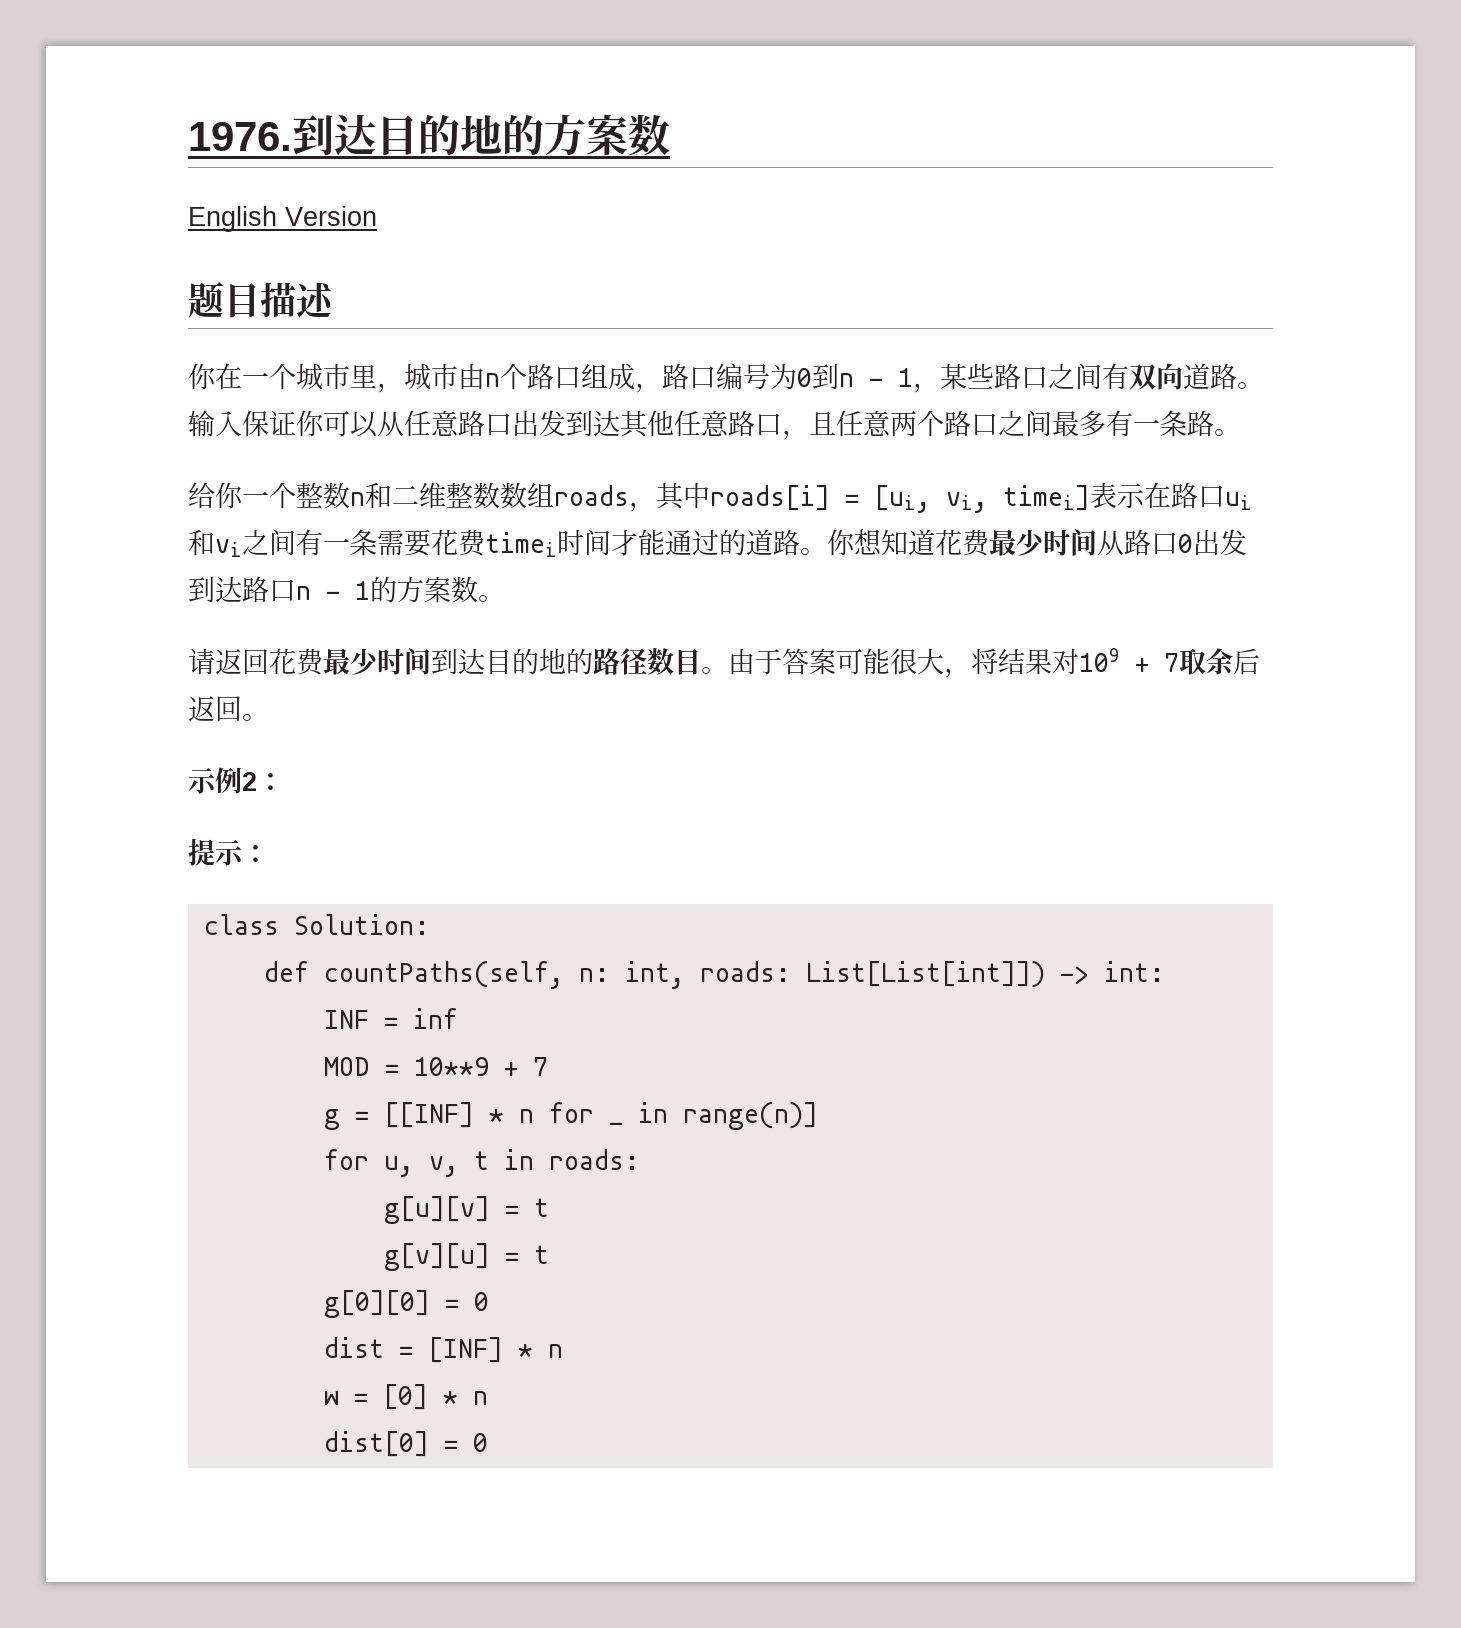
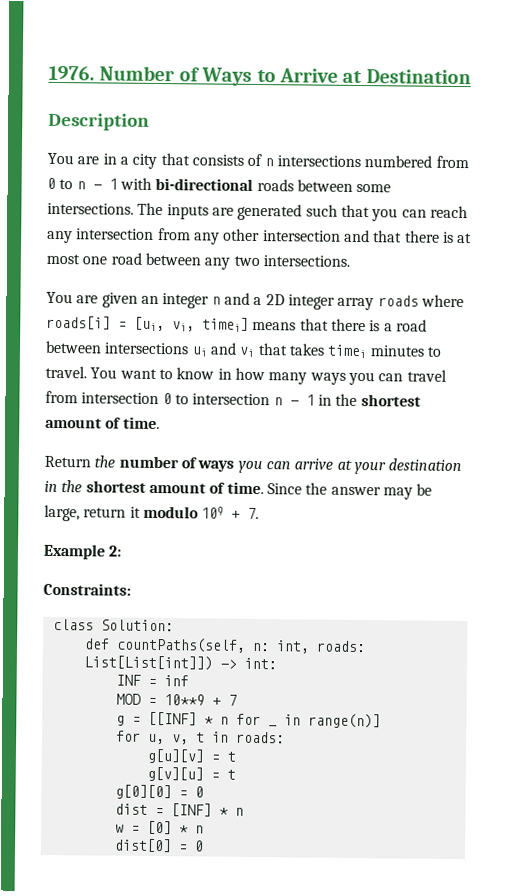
[292,114,670,156] [188,206,377,232] [188,282,335,318] [188,363,1264,393] [188,410,1241,440] [188,482,710,512] 到达目的地的方案数 // English Version // 题目描述 // 你在一个城市里，城市由n个路口组成，路口编号为0到n - 1，某些路口之间有双向道路。输入保证你可以从任意路口出发到达其他任意路口，且任意两个路口之间最多有一条路。 // 给你一个整数n和二维整数数组roads，其中 -> [99,65,471,86] [48,112,150,131] [47,152,469,169] [47,177,392,193] [47,202,468,222] [47,227,473,245] [46,252,350,270] [46,291,464,311] Number of Ways to Arrive at Destination // Description // You are in a city that consists of n intersections numbered from 0 to n - 1 with bi-directional roads between some intersections. The inputs are generated such that you can reach any intersection from any other intersection and that there is at most one road between any two intersections. // You are given an integer n and a 2D integer array roads where
[1090,482,1252,510] [188,529,1247,557] [188,576,505,603] [188,648,1260,678] [188,696,269,722] [188,767,284,794] [188,838,269,866] 表示在路口ui和vi之间有一条需要花费timei时间才能通过的道路。你想知道花费最少时间从路口0出发到达路口n - 1的方案数。 // 请返回花费最少时间到达目的地的路径数目。由于答案可能很大，将结果对109 + 7取余后返回。 // 示例2： // 提示： -> [252,318,427,332] [45,340,442,359] [45,365,447,386] [45,390,421,407] [45,416,160,430] [44,455,463,475] [44,480,433,500] [44,504,260,522] [43,543,123,560] [43,582,131,596] means that there is a road between intersections ui and vi that takes timei minutes to travel. You want to know in how many ways you can travel from intersection 0 to intersection n - 1 in the shortest amount of time. // Return the number of ways you can arrive at your destination in the shortest amount of time. Since the answer may be large, return it modulo 109 + 7. // Example 2: // Constraints:

